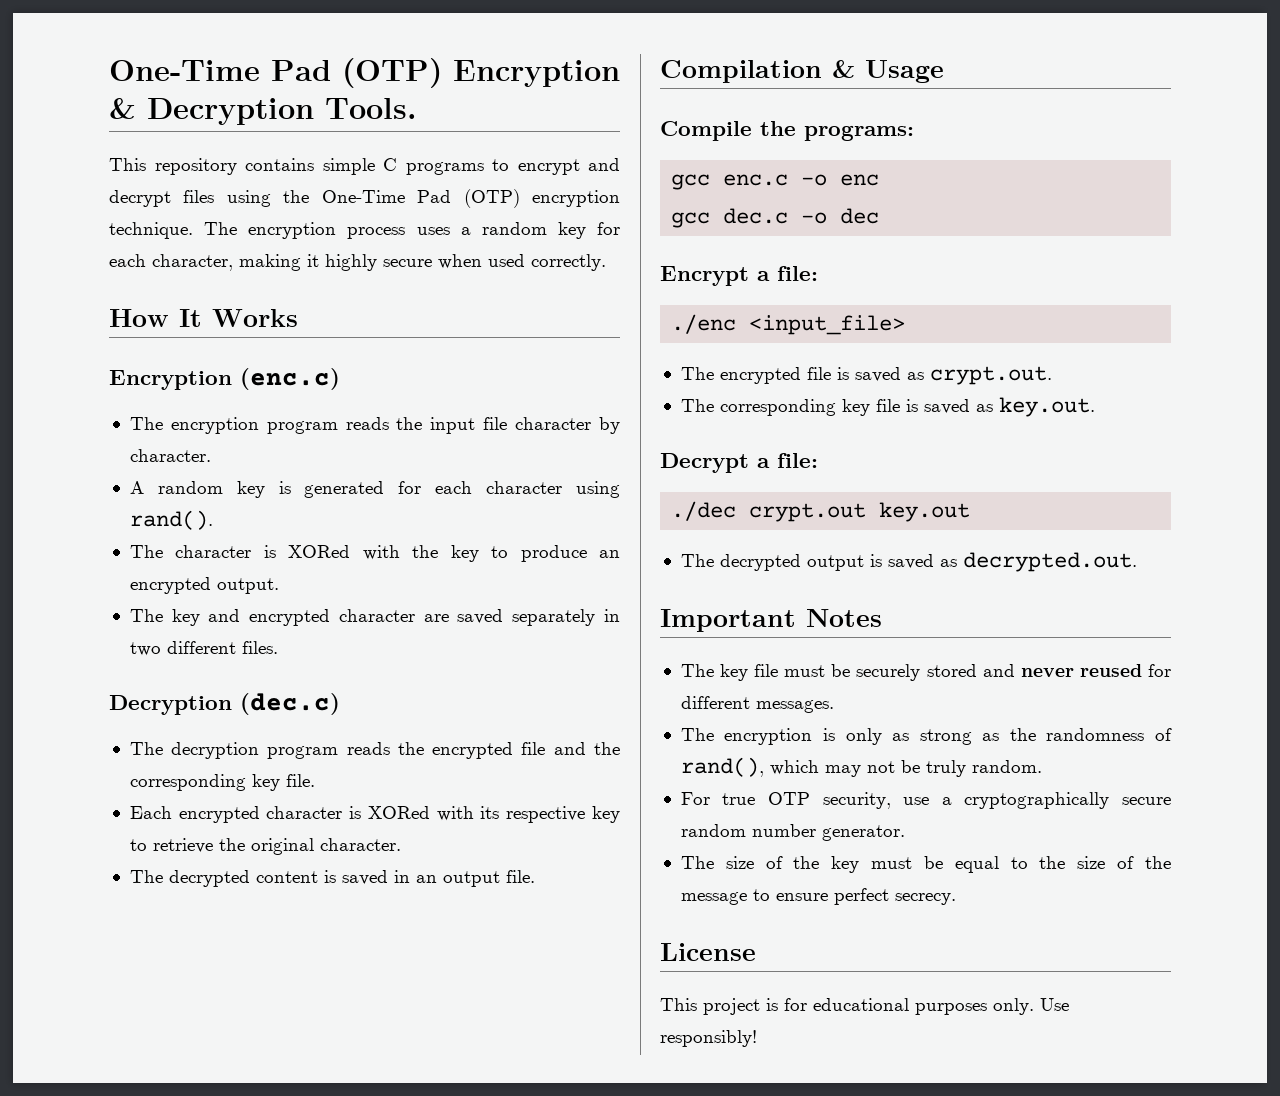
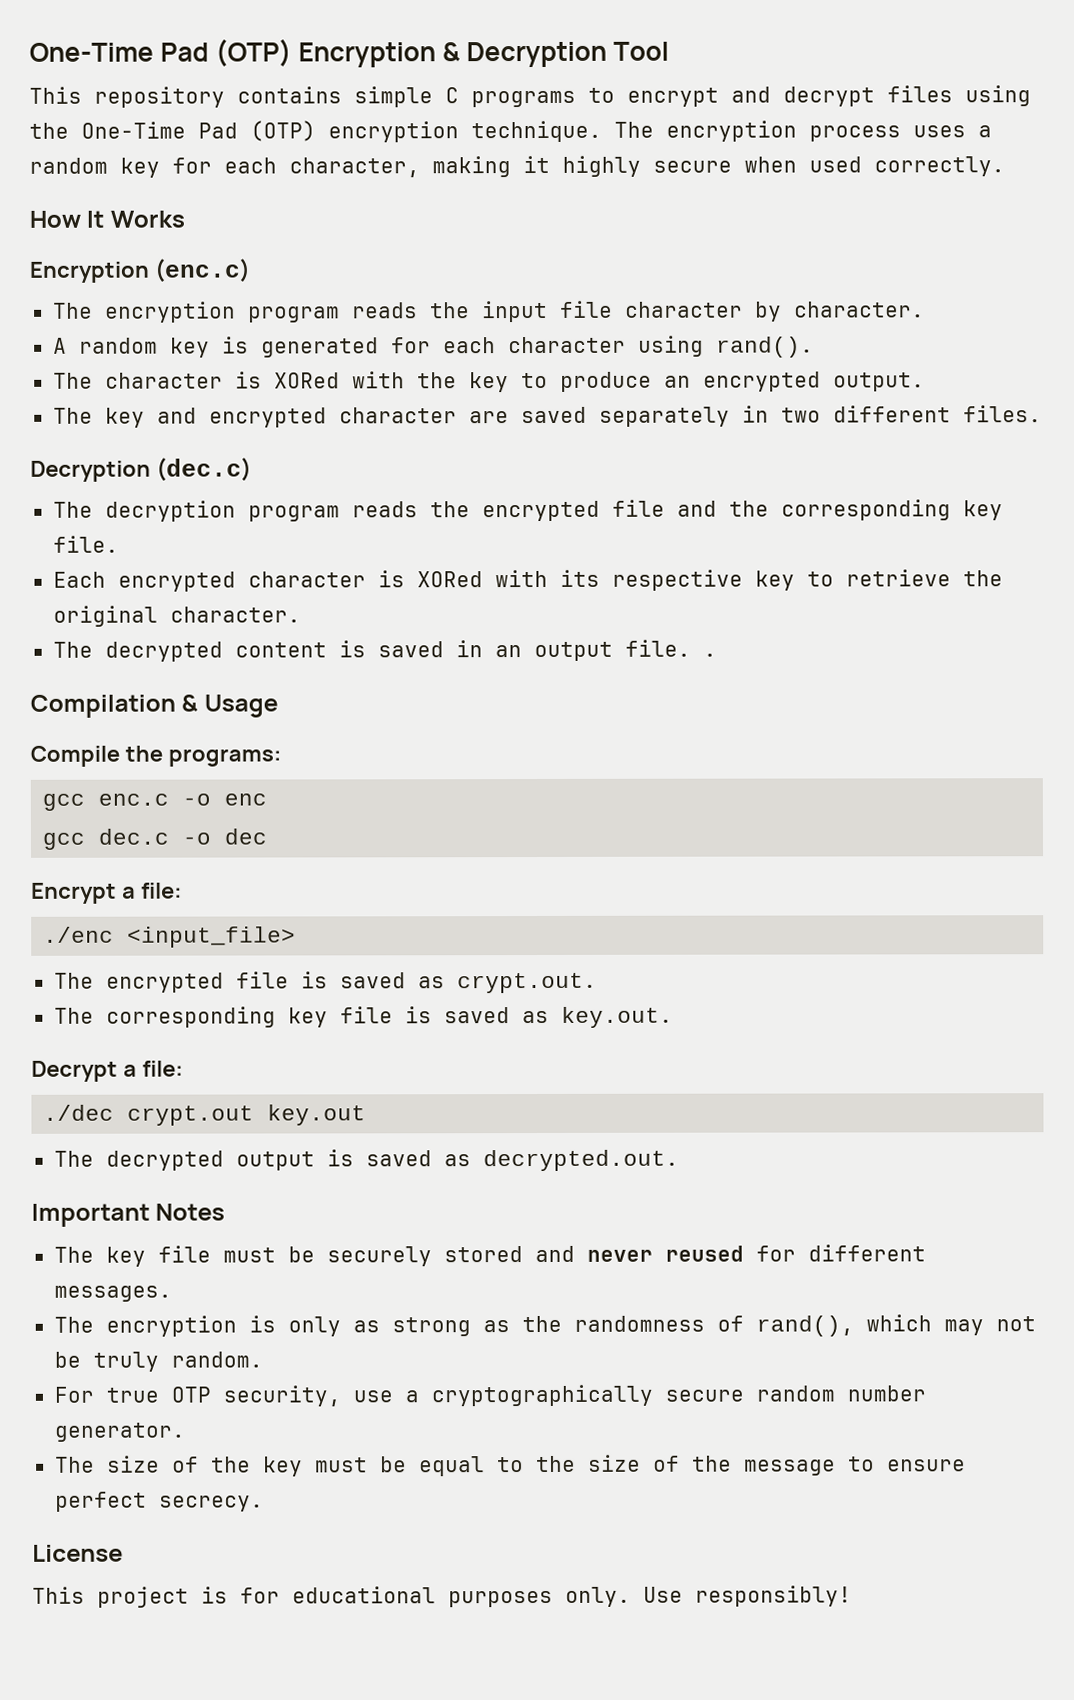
[325,98,417,119] Tools. -> [613,41,670,61] Tool
(535, 876) none -> [702,653,717,657] .

